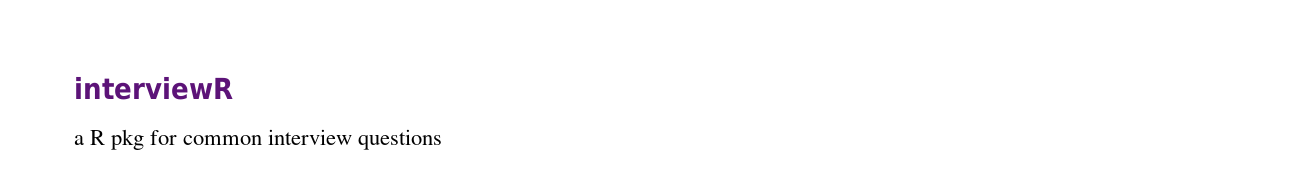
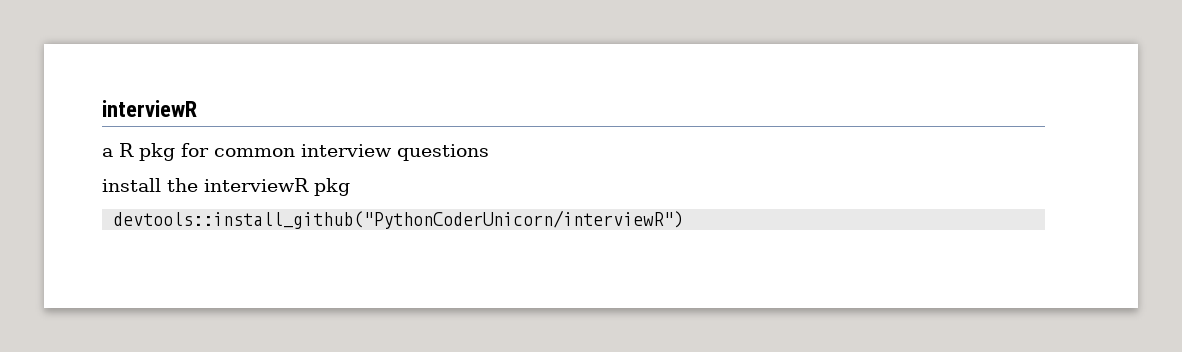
(443, 139) none -> [102,178,350,196] [113,210,684,229] // install the interviewR pkg // devtools::install_github("PythonCoderUnicorn/interviewR")

